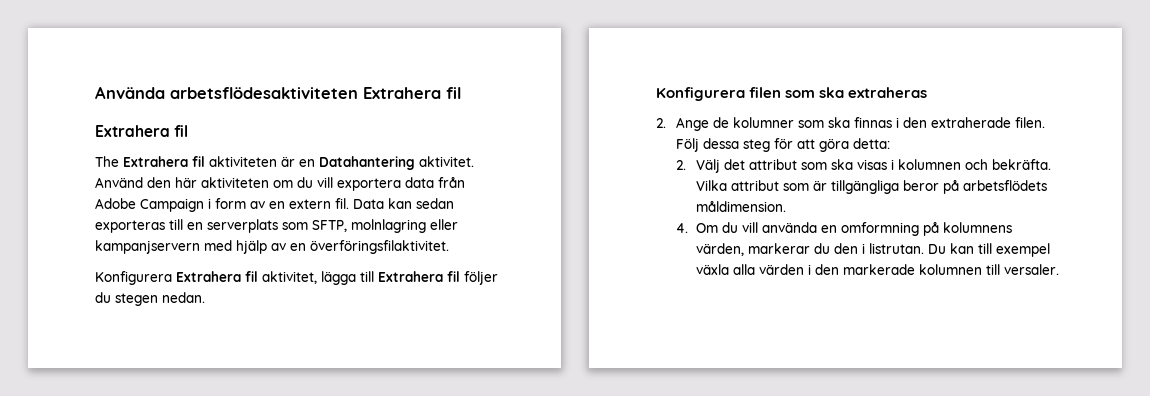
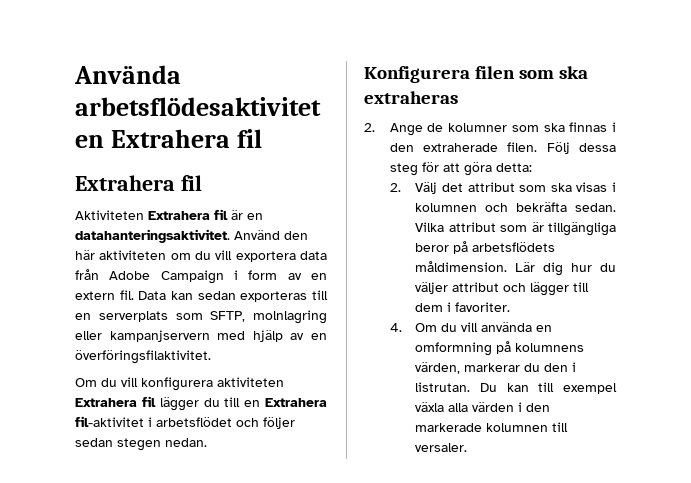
[95,156,277,167] The Extrahera fil aktiviteten -> [75,209,228,220] Aktiviteten Extrahera fil
[319,156,474,170] Datahantering aktivitet. -> [75,229,230,243] datahanteringsaktivitet.
[95,271,498,285] [95,292,111,303] Konfigurera Extrahera fil aktivitet, lägga till Extrahera fil följer du -> [75,377,284,391] [75,396,327,411] [75,416,295,429] [75,438,113,447] Om du vill konfigurera aktiviteten Extrahera fil lägger du till en Extrahera fil-aktivitet i arbetsflödet och följer sedan
[992,159,1052,170] bekräfta. -> [516,202,616,212] bekräfta sedan.
(787, 206) none -> [515,262,616,276] [415,282,590,296] [415,302,511,312] Lär dig hur du väljer attribut och lägger till dem i favoriter.

